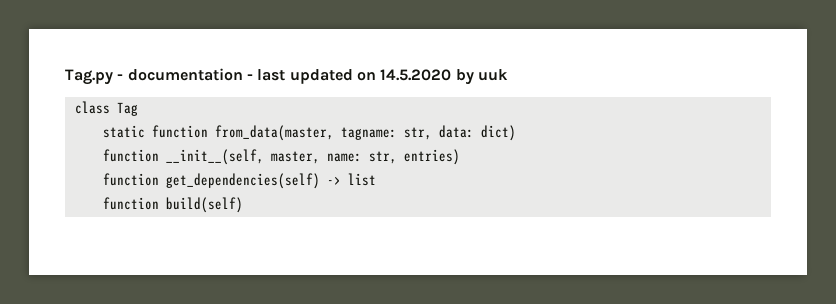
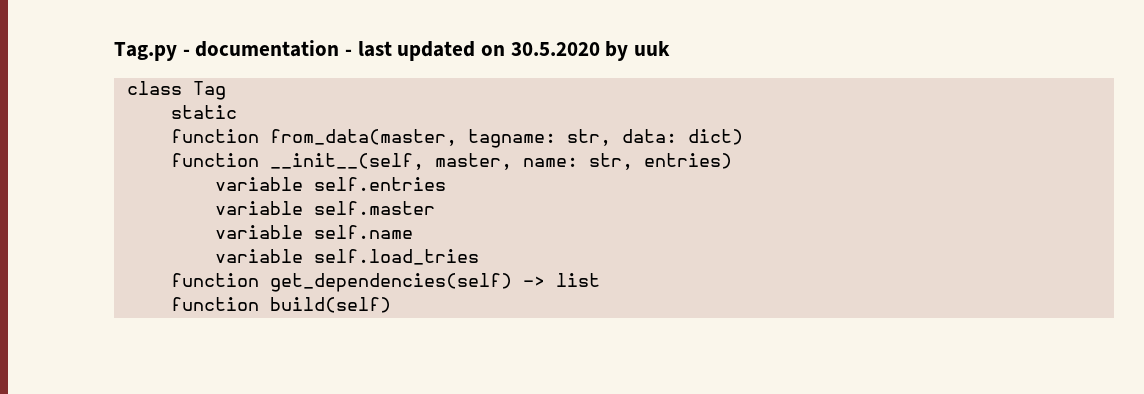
[380,69,452,81] 14.5.2020 -> [510,42,600,56] 30.5.2020
(145, 131) none -> (237, 112) //
(460, 157) none -> [214,177,446,191] [214,201,435,215] [214,225,413,239] [214,249,479,265] // variable self.entries // variable self.master // variable self.name // variable self.load_tries

